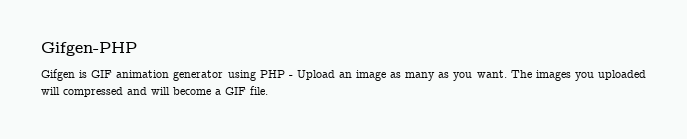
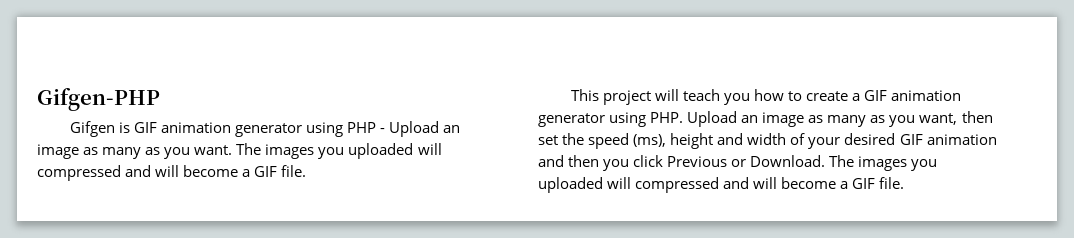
(268, 90) none -> [570,89,962,105] [538,111,993,127] [538,133,997,149] [538,155,938,171] [538,177,905,193] // This project will teach you how to create a GIF animation generator using PHP. Upload an image as many as you want, then set the speed (ms), height and width of your desired GIF animation and then you click Previous or Download. The images you uploaded will compressed and will become a GIF file.

